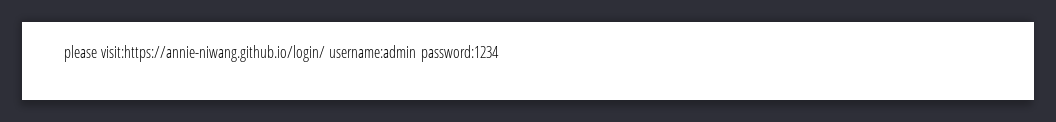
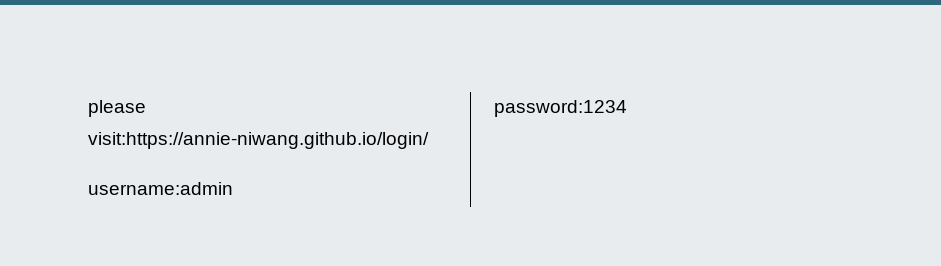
(326, 53) none -> (429, 140) //
(417, 51) none -> (233, 188) //

